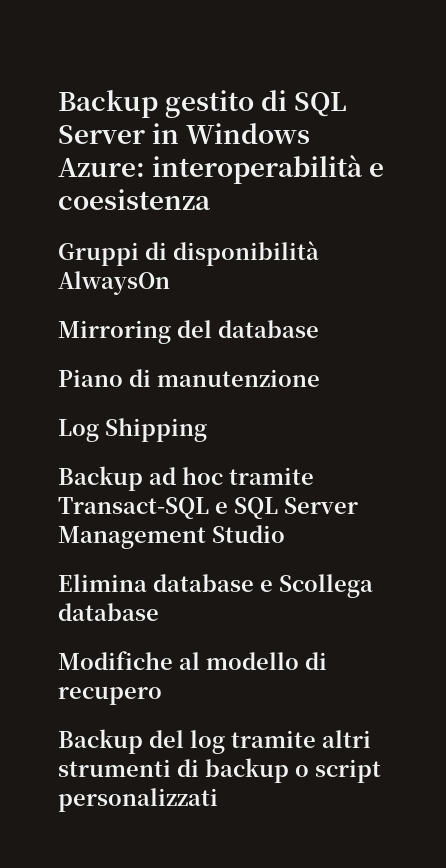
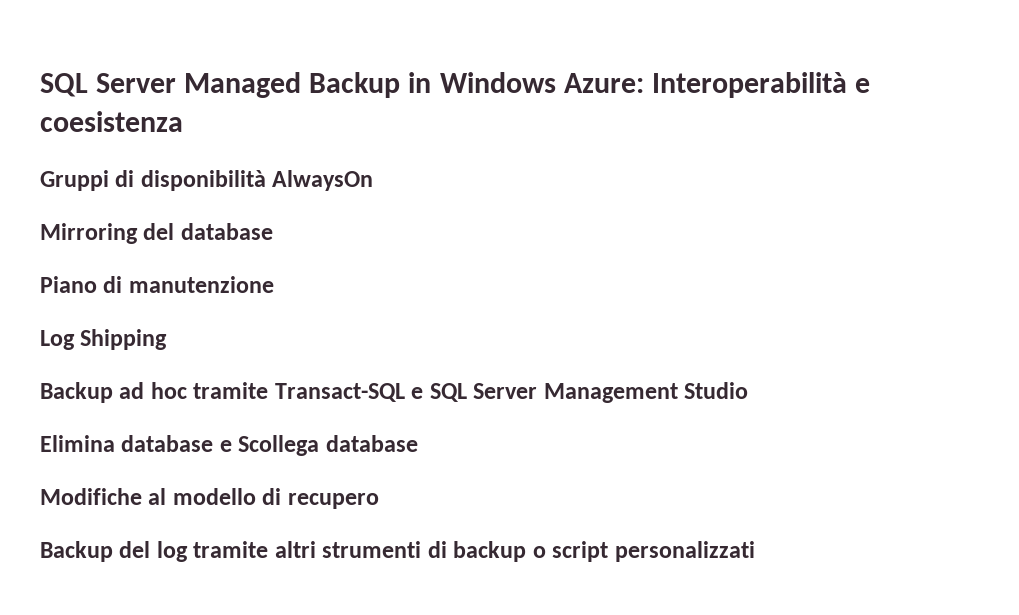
[58,90,348,118] [58,125,145,144] Backup gestito di SQL Server -> [40,72,401,98] SQL Server Managed Backup
[152,155,364,184] interoperabilità -> [651,72,847,98] Interoperabilità

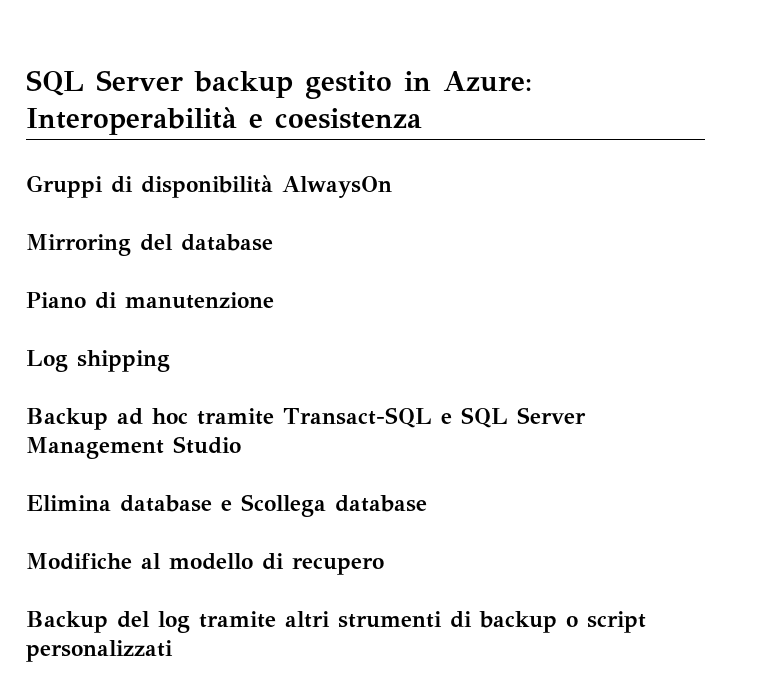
[40,72,556,98] SQL Server Managed Backup in Windows -> [26,70,431,99] SQL Server backup gestito in
[80,329,168,350] Shipping -> [77,350,170,372] shipping

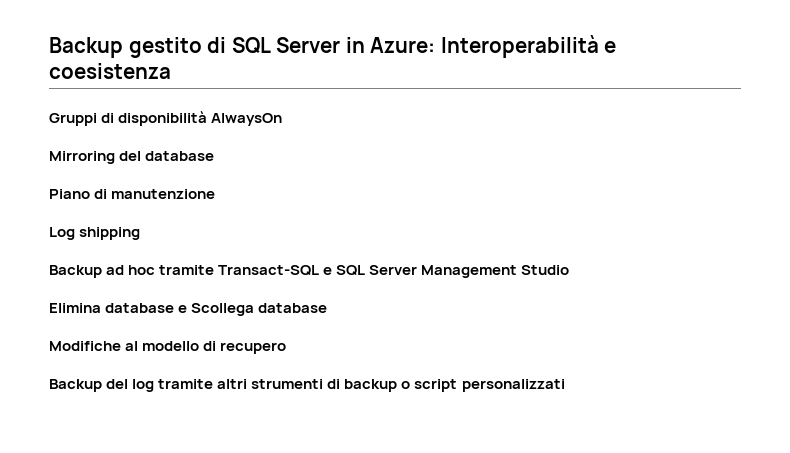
[26,70,392,99] SQL Server backup gestito -> [49,37,341,58] Backup gestito di SQL Server

